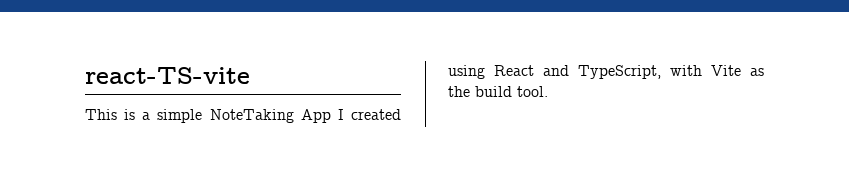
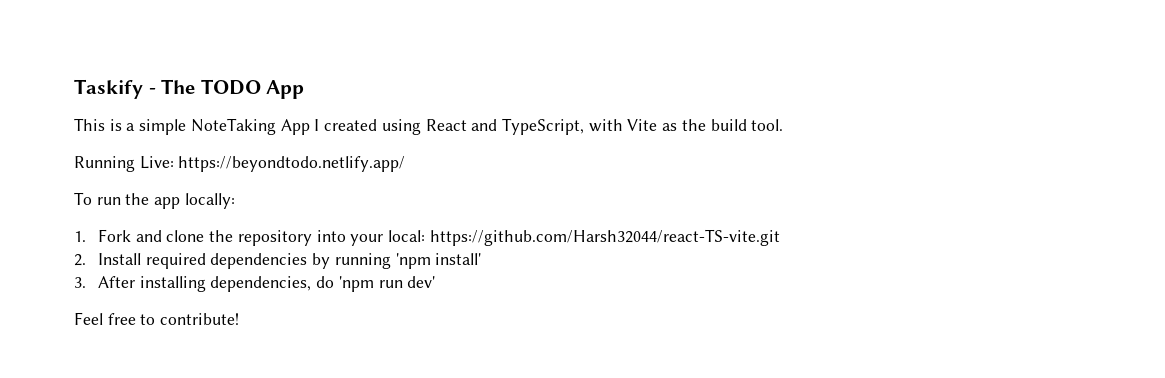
[85,67,250,84] react-TS-vite -> [74,79,305,99] Taskify - The TODO App
(548, 91) none -> [74,156,406,172] [74,192,235,209] [74,229,780,246] [74,253,482,269] [74,276,436,292] [74,312,240,325] // Running Live: https://beyondtodo.netlify.app/ // To run the app locally: // 1. Fork and clone the repository into your local: https://github.com/Harsh32044/react-TS-vite.git // 2. Install required dependencies by running 'npm install' // 3. After installing dependencies, do 'npm run dev' // Feel free to contribute!

